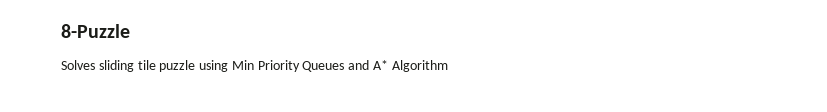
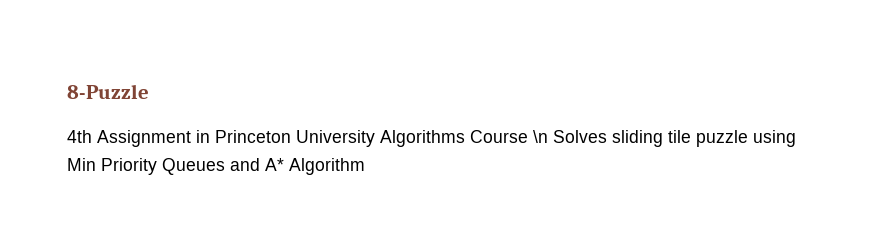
(130, 31) none -> [67,130,548,147] 4th Assignment in Princeton University Algorithms Course \n

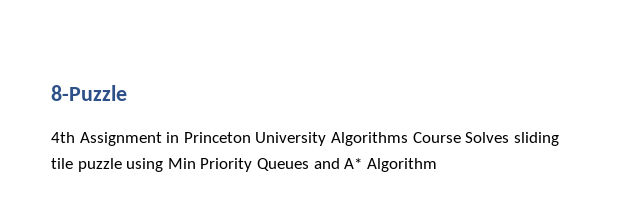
[533,130,548,143] \n -> (461, 137) none

